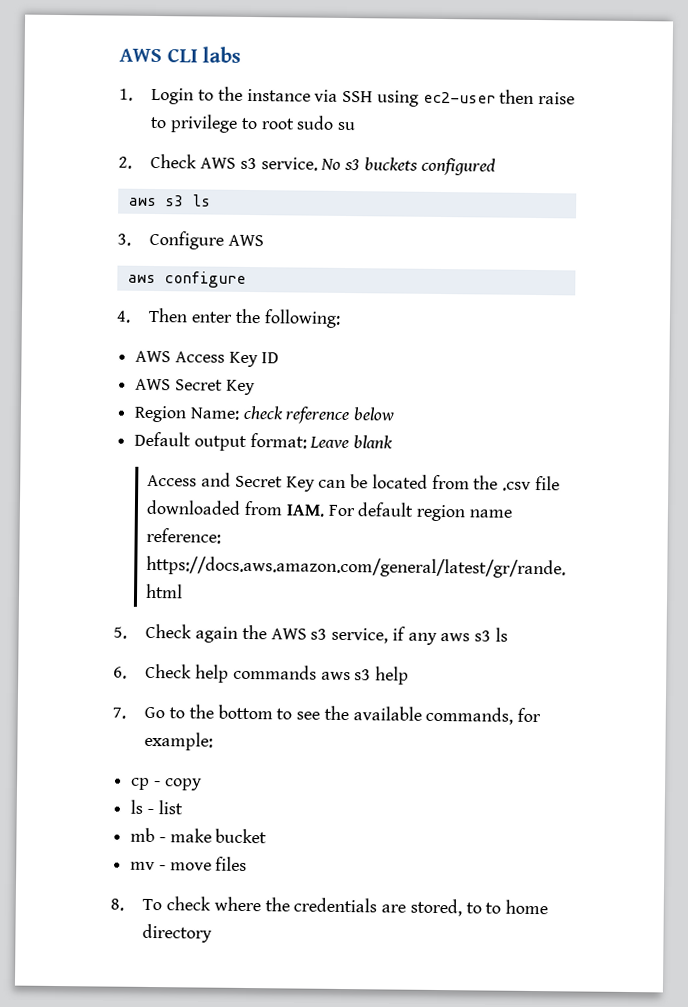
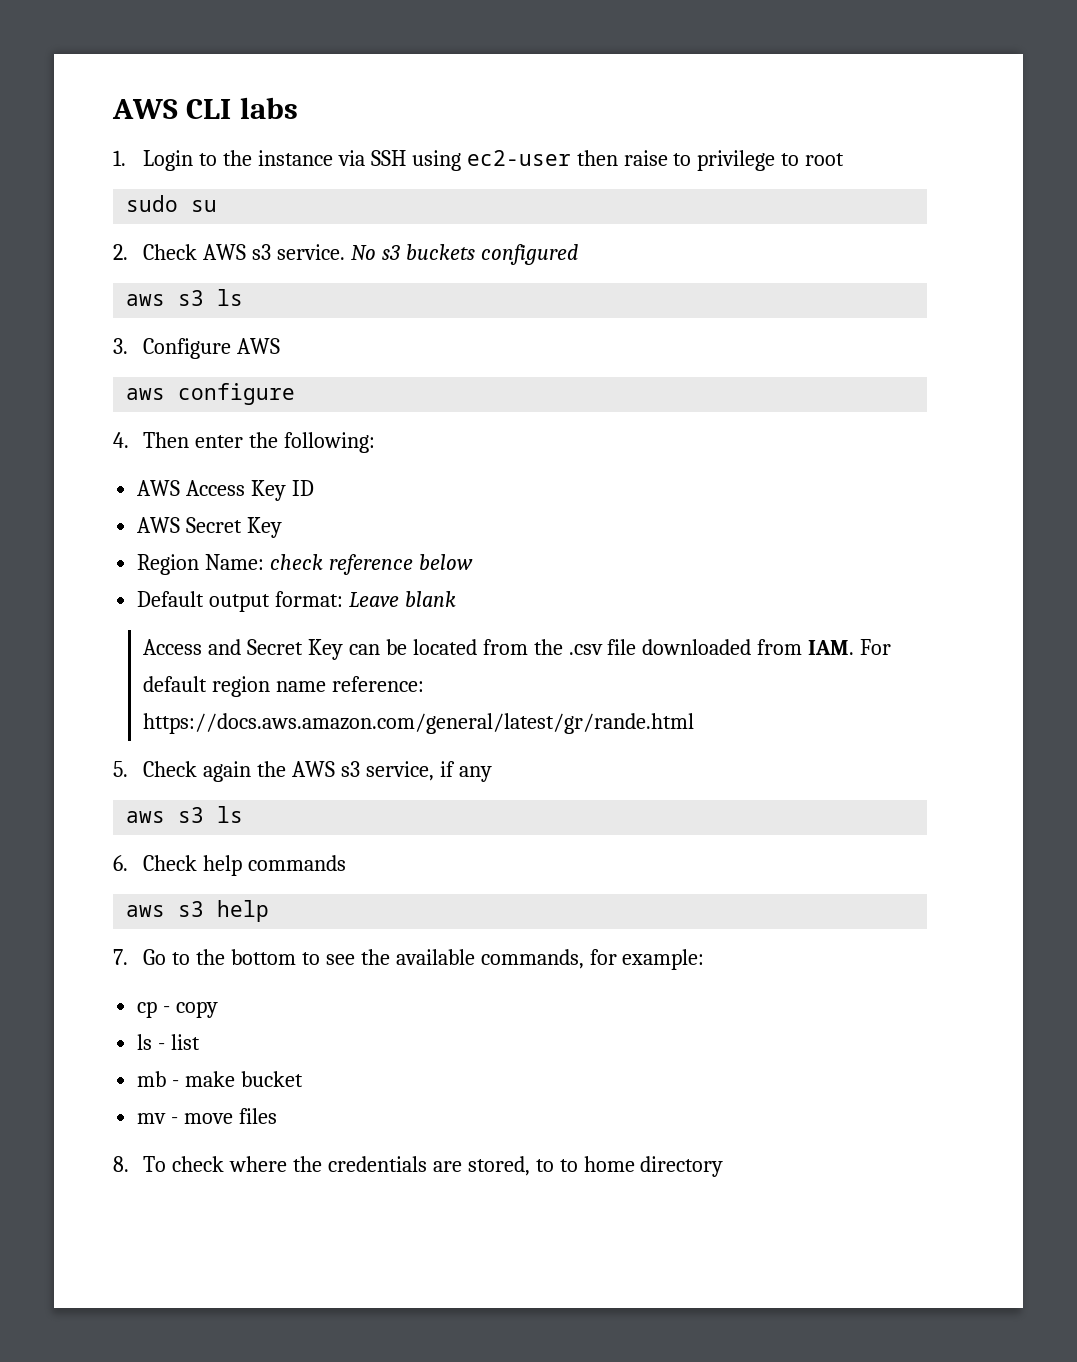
(295, 124) none -> (845, 159) //
(437, 638) none -> (492, 774) //
(317, 672) none -> (346, 863) //

